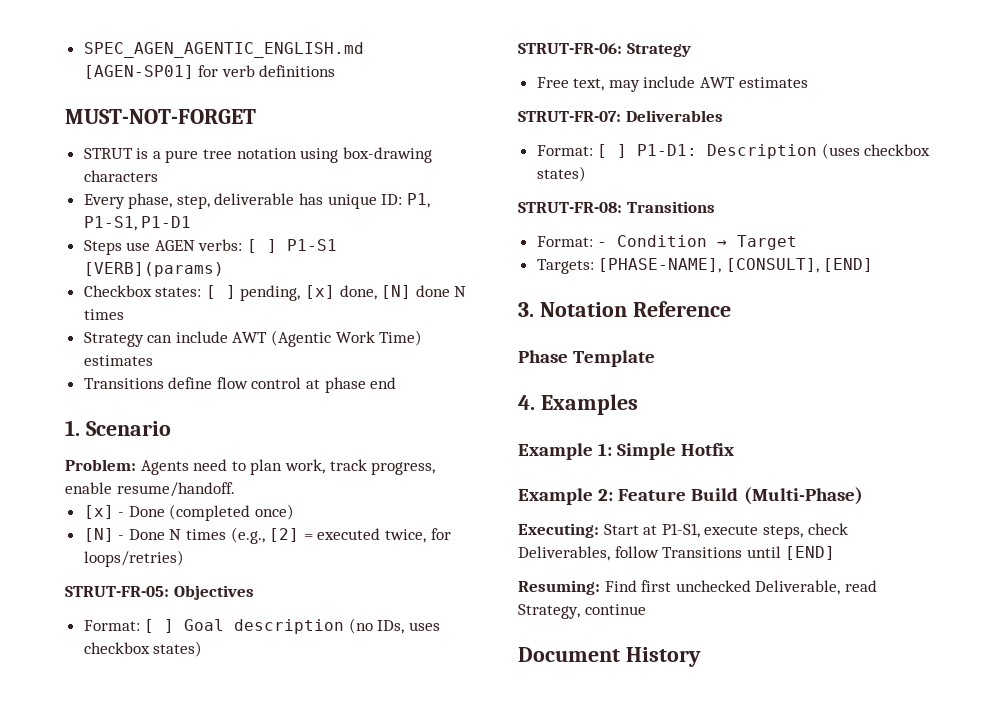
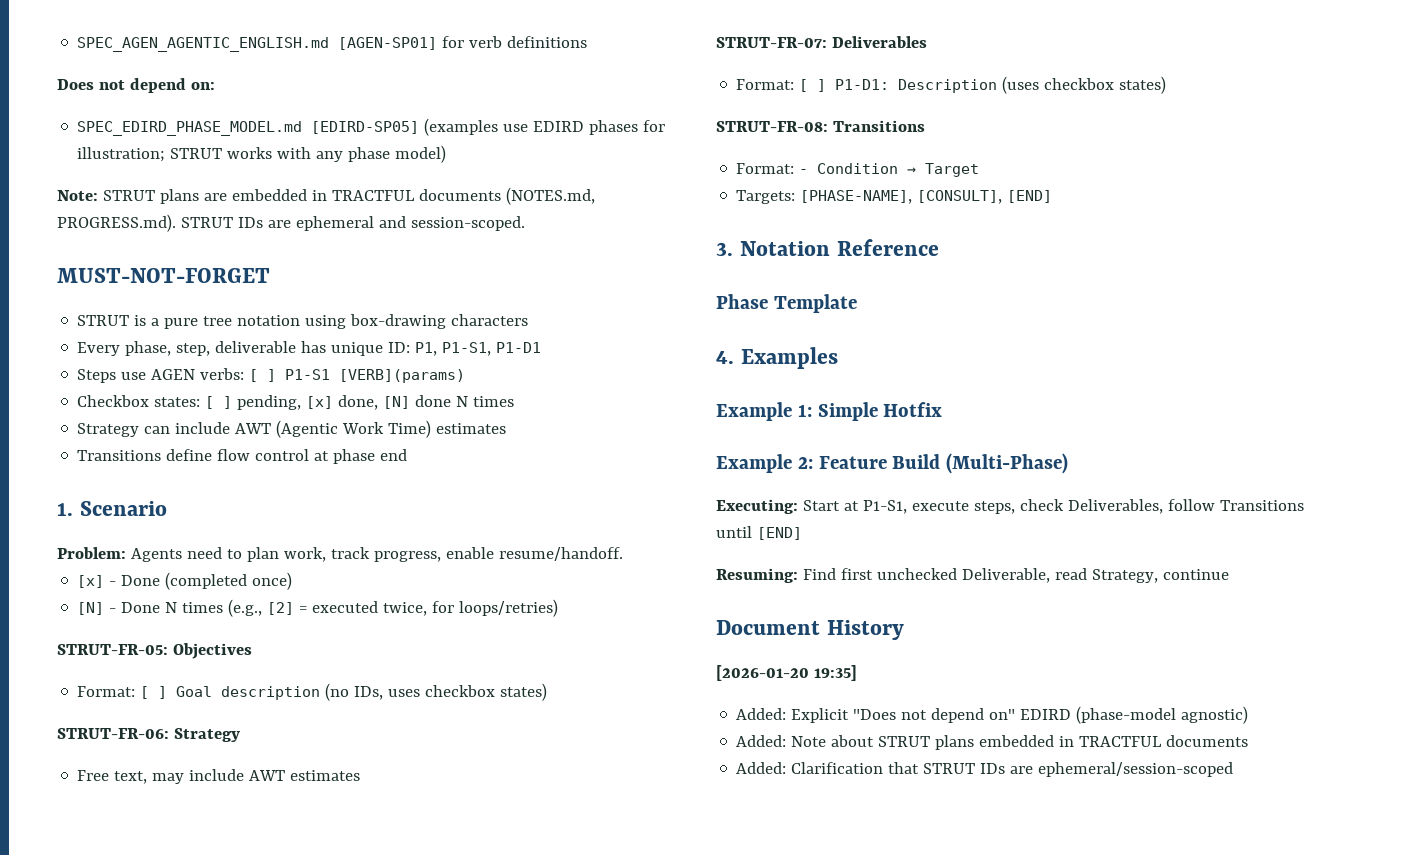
(336, 71) none -> [57,78,215,93] [77,118,666,136] [77,145,447,163] [57,187,595,205] [57,214,525,232] // Does not depend on: // SPEC_EDIRD_PHASE_MODEL.md [EDIRD-SP05] (examples use EDIRD phases for illustration; STRUT works with any phase model) // Note: STRUT plans are embedded in TRACTFUL documents (NOTES.md, PROGRESS.md). STRUT IDs are ephemeral and session-scoped.
(701, 657) none -> [716,665,857,681] [736,706,1249,724] [736,735,1249,750] [736,762,1234,777] // [2026-01-20 19:35] // Added: Explicit "Does not depend on" EDIRD (phase-model agnostic) // Added: Note about STRUT plans embedded in TRACTFUL documents // Added: Clarification that STRUT IDs are ephemeral/session-scoped

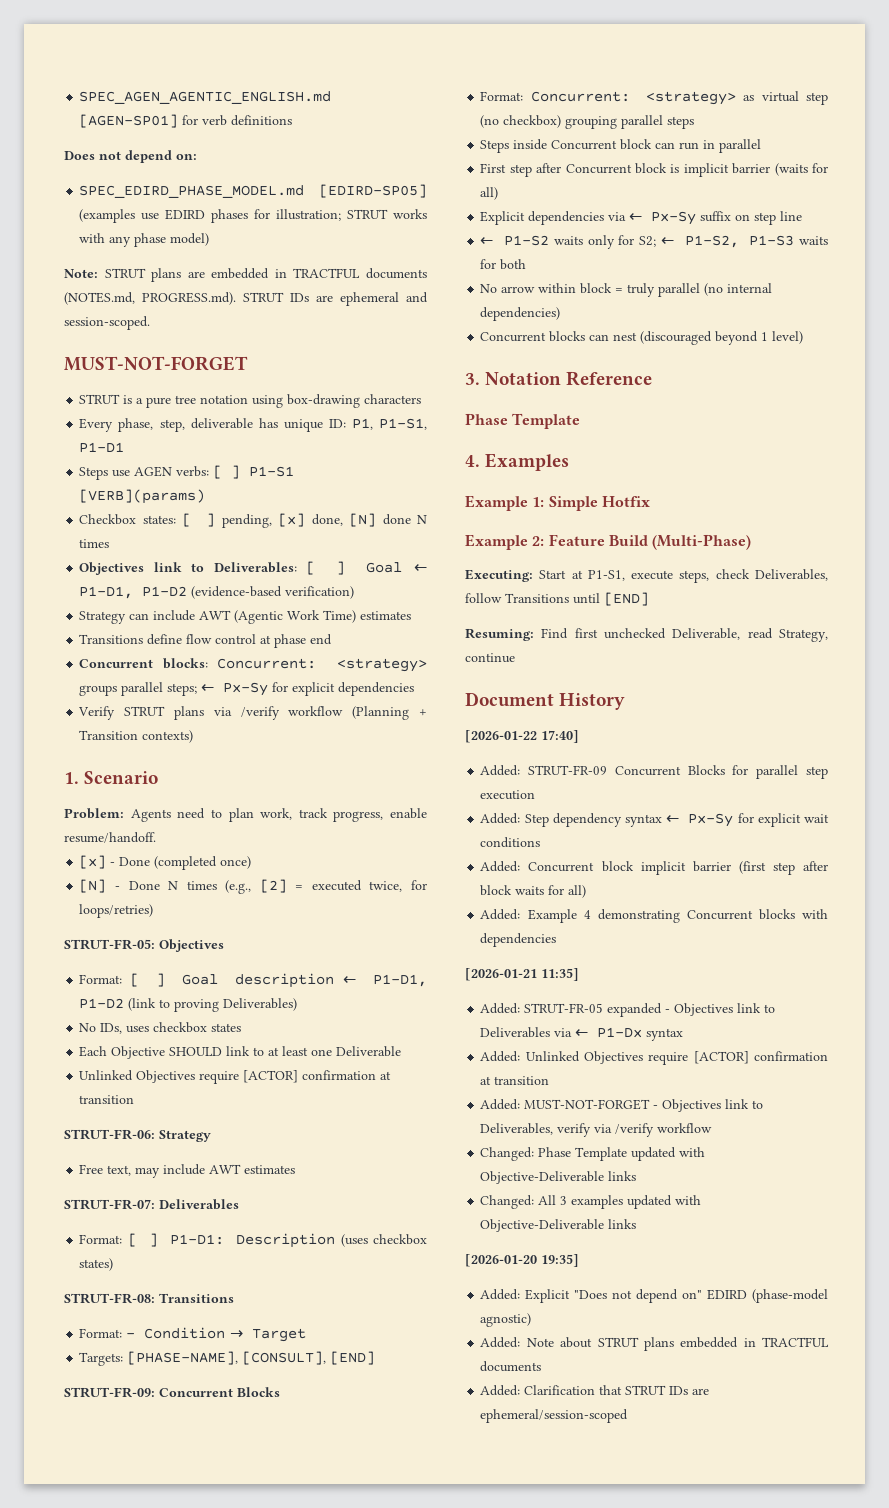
(515, 401) none -> [79,561,427,575] [79,586,355,599] // Objectives link to Deliverables: [ ] Goal ← P1-D1, P1-D2 (evidence-based verification)
(408, 455) none -> [79,658,428,672] [79,682,415,696] [78,706,428,720] [79,730,194,743] // Concurrent blocks: Concurrent: <strategy> groups parallel steps; ← Px-Sy for explicit dependencies // Verify STRUT plans via /verify workflow (Planning + Transition contexts)
[325,683,548,701] (no IDs, uses checkbox states) -> [343,974,427,987] [79,998,298,1012] [79,1022,242,1034] [79,1046,402,1059] [79,1070,392,1084] [79,1095,135,1104] ← P1-D1, P1-D2 (link to proving Deliverables) // No IDs, uses checkbox states // Each Objective SHOULD link to at least one Deliverable // Unlinked Objectives require [ACTOR] confirmation at transition
(1053, 196) none -> [64,1387,280,1398] [480,91,828,105] [480,115,695,129] [480,139,762,153] [480,163,828,177] [480,187,499,200] [480,211,803,225] [480,235,828,249] [480,259,527,270] [480,283,773,297] [480,307,561,321] [480,331,804,345] // STRUT-FR-09: Concurrent Blocks // Format: Concurrent: <strategy> as virtual step (no checkbox) grouping parallel steps // Steps inside Concurrent block can run in parallel // First step after Concurrent block is implicit barrier (waits for all) // Explicit dependencies via ← Px-Sy suffix on step line // ← P1-S2 waits only for S2; ← P1-S2, P1-S3 waits for both // No arrow within block = truly parallel (no internal dependencies) // Concurrent blocks can nest (discouraged beyond 1 level)
(904, 630) none -> [465,730,579,743] [480,765,828,779] [480,790,536,800] [480,813,829,827] [480,837,541,848] [480,861,828,875] [480,885,587,898] [480,909,828,923] [480,933,557,947] [465,968,579,981] [480,1003,776,1017] [480,1027,684,1041] [480,1051,828,1065] [480,1076,550,1085] [480,1099,764,1112] [480,1123,713,1137] [480,1147,706,1161] [480,1171,637,1184] [480,1195,702,1209] [480,1219,637,1232] // [2026-01-22 17:40] // Added: STRUT-FR-09 Concurrent Blocks for parallel step execution // Added: Step dependency syntax ← Px-Sy for explicit wait conditions // Added: Concurrent block implicit barrier (first step after block waits for all) // Added: Example 4 demonstrating Concurrent blocks with dependencies // [2026-01-21 11:35] // Added: STRUT-FR-05 expanded - Objectives link to Deliverables via ← P1-Dx syntax // Added: Unlinked Objectives require [ACTOR] confirmation at transition // Added: MUST-NOT-FORGET - Objectives link to Deliverables, verify via /verify workflow // Changed: Phase Template updated with Objective-Deliverable links // Changed: All 3 examples updated with Objective-Deliverable links

